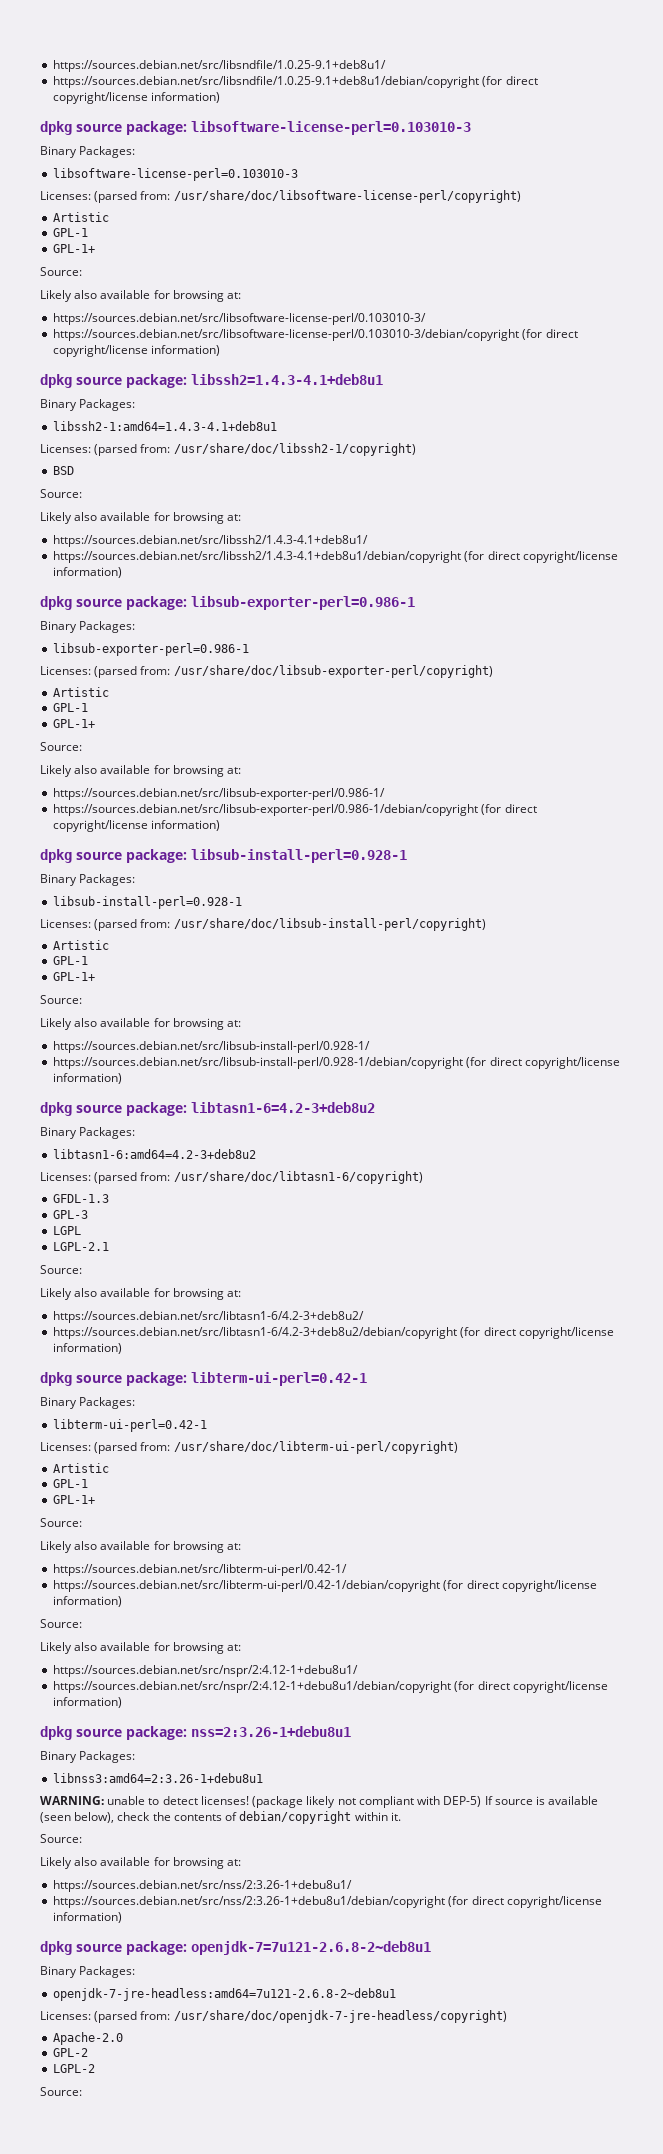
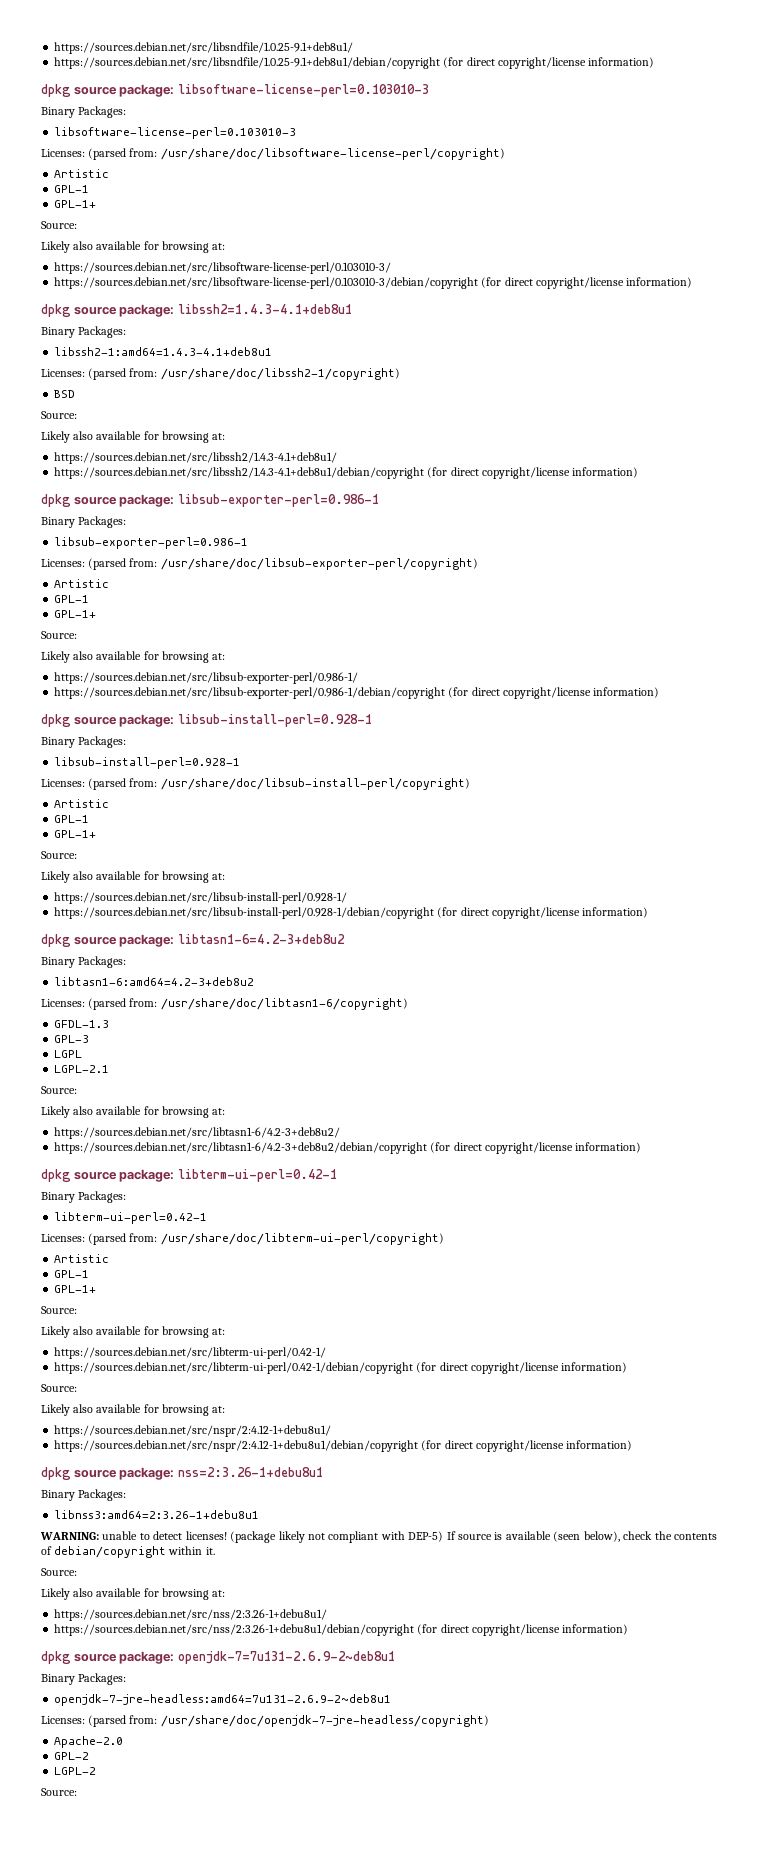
[191,1941,431,1955] [40,1966,136,1978] [53,1988,397,2001] openjdk-7=7u121-2.6.8-2~deb8u1 // Binary Packages: // openjdk-7-jre-headless:amd64=7u121-2.6.8-2~deb8u1 -> [177,1651,395,1664] [41,1673,127,1685] [54,1694,392,1706] openjdk-7=7u131-2.6.9-2~deb8u1 // Binary Packages: // openjdk-7-jre-headless:amd64=7u131-2.6.9-2~deb8u1

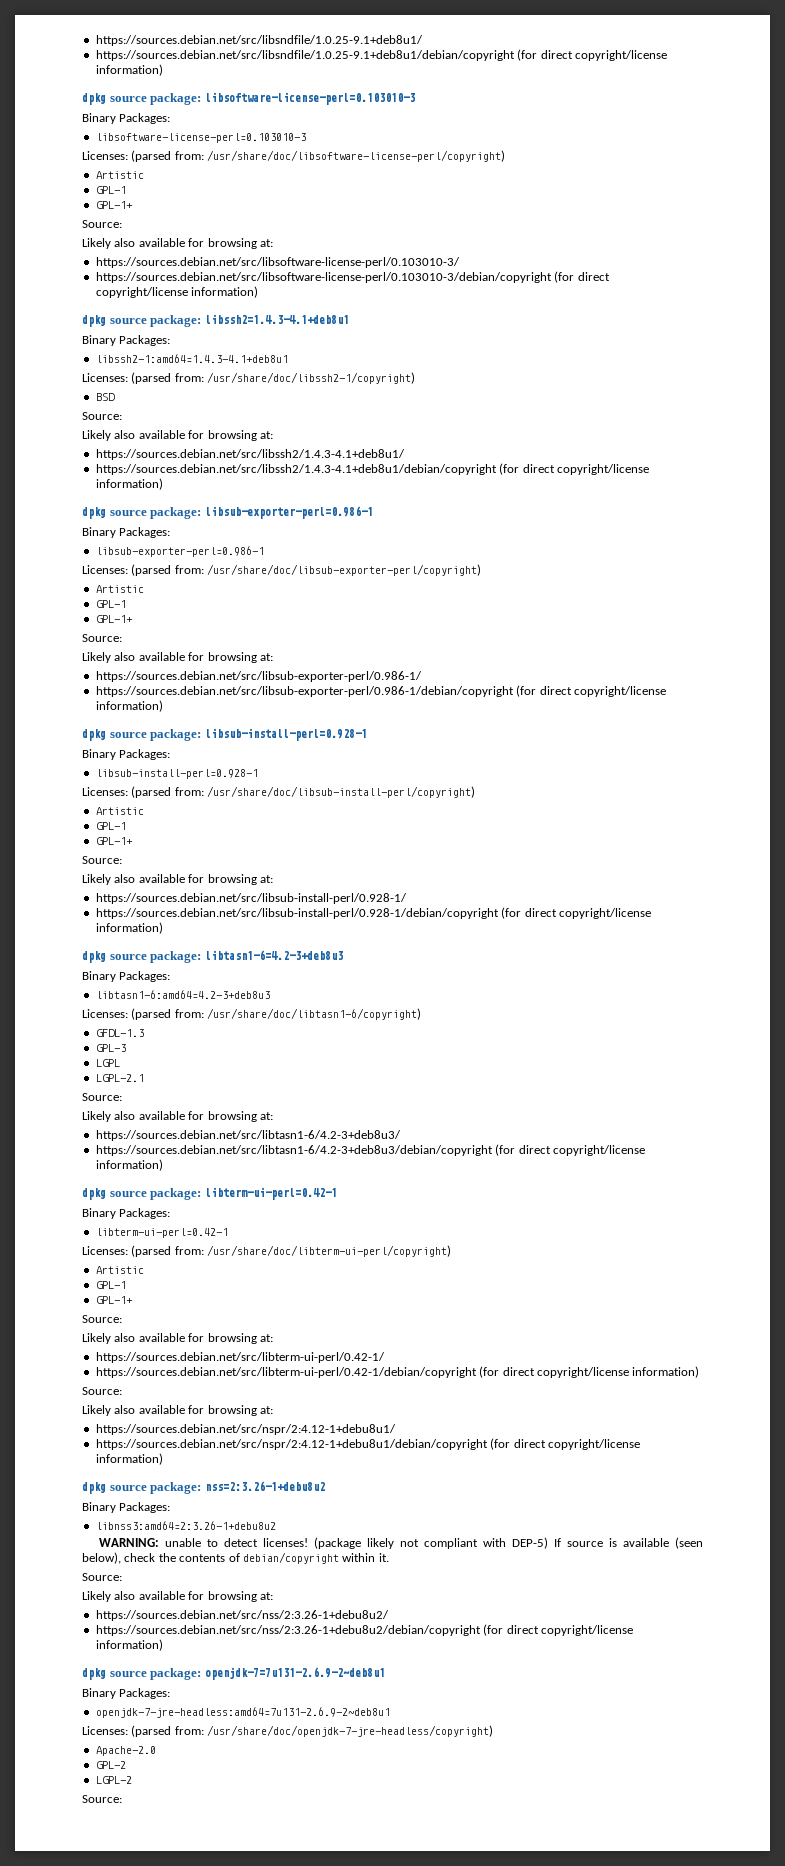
[177,934,345,944] [41,956,127,968] [54,977,255,986] libtasn1-6=4.2-3+deb8u2 // Binary Packages: // libtasn1-6:amd64=4.2-3+deb8u2 -> [204,950,343,960] [82,971,171,982] [95,990,270,999] libtasn1-6=4.2-3+deb8u3 // Binary Packages: // libtasn1-6:amd64=4.2-3+deb8u3
[54,1127,341,1139] [54,1142,428,1154] https://sources.debian.net/src/libtasn1-6/4.2-3+deb8u2/ // https://sources.debian.net/src/libtasn1-6/4.2-3+deb8u2/debian/copyright -> [95,1130,401,1141] [95,1145,493,1156] https://sources.debian.net/src/libtasn1-6/4.2-3+deb8u3/ // https://sources.debian.net/src/libtasn1-6/4.2-3+deb8u3/debian/copyright
[177,1467,323,1477] [41,1489,127,1501] [54,1510,260,1519] nss=2:3.26-1+debu8u1 // Binary Packages: // libnss3:amd64=2:3.26-1+debu8u1 -> [204,1481,325,1491] [82,1502,171,1513] [95,1521,276,1530] nss=2:3.26-1+debu8u2 // Binary Packages: // libnss3:amd64=2:3.26-1+debu8u2
[54,1609,328,1621] [54,1624,415,1636] https://sources.debian.net/src/nss/2:3.26-1+debu8u1/ // https://sources.debian.net/src/nss/2:3.26-1+debu8u1/debian/copyright -> [95,1610,389,1621] [95,1625,481,1636] https://sources.debian.net/src/nss/2:3.26-1+debu8u2/ // https://sources.debian.net/src/nss/2:3.26-1+debu8u2/debian/copyright

